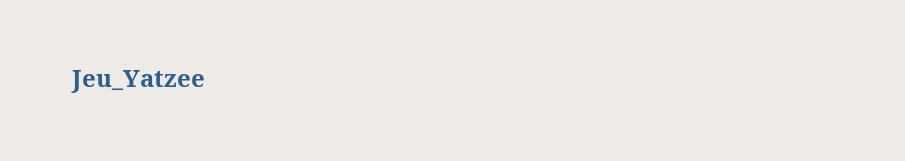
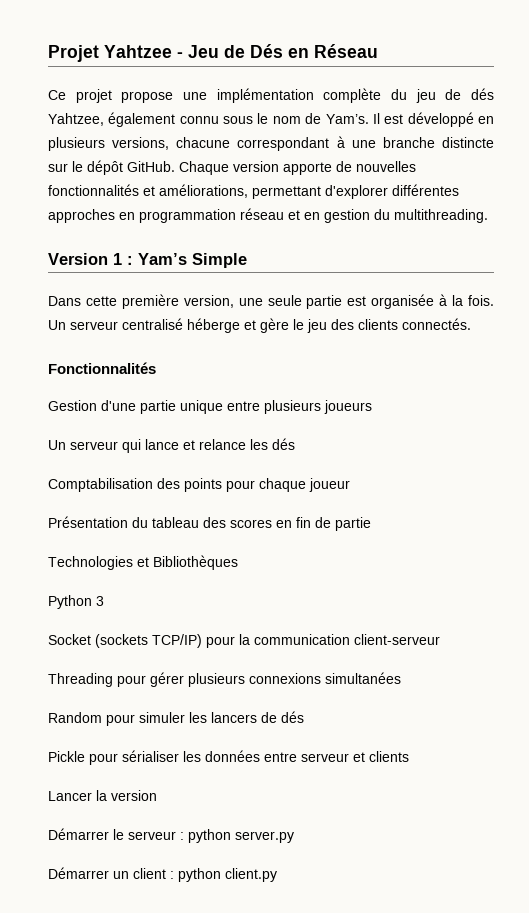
[71,70,205,93] Jeu_Yatzee -> [48,44,378,62] [48,88,495,103] [48,112,495,127] [48,136,495,151] [48,160,416,175] [48,184,459,199] [48,208,488,223] [48,253,247,268] [48,294,495,309] [48,318,471,333] [48,362,156,374] [48,400,372,414] [48,438,295,453] [48,478,350,492] [48,516,371,531] [48,555,238,570] [48,595,104,609] [48,634,440,648] [48,672,401,687] [48,711,304,726] [48,750,409,765] [48,790,157,801] [48,828,294,843] [48,867,277,882] Projet Yahtzee - Jeu de Dés en Réseau // Ce projet propose une implémentation complète du jeu de dés Yahtzee, également connu sous le nom de Yam’s. Il est développé en plusieurs versions, chacune correspondant à une branche distincte sur le dépôt GitHub. Chaque version apporte de nouvelles fonctionnalités et améliorations, permettant d'explorer différentes approches en programmation réseau et en gestion du multithreading. // Version 1 : Yam’s Simple // Dans cette première version, une seule partie est organisée à la fois. Un serveur centralisé héberge et gère le jeu des clients connectés. // Fonctionnalités // Gestion d'une partie unique entre plusieurs joueurs // Un serveur qui lance et relance les dés // Comptabilisation des points pour chaque joueur // Présentation du tableau des scores en fin de partie // Technologies et Bibliothèques // Python 3 // Socket (sockets TCP/IP) pour la communication client-serveur // Threading pour gérer plusieurs connexions simultanées // Random pour simuler les lancers de dés // Pickle pour sérialiser les données entre serveur et clients // Lancer la version // Démarrer le serveur : python server.py // Démarrer un client : python client.py

